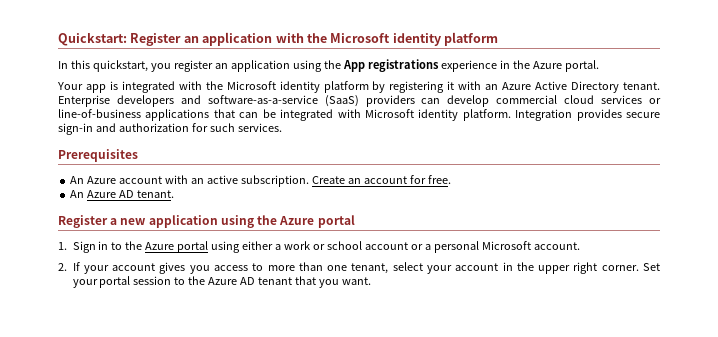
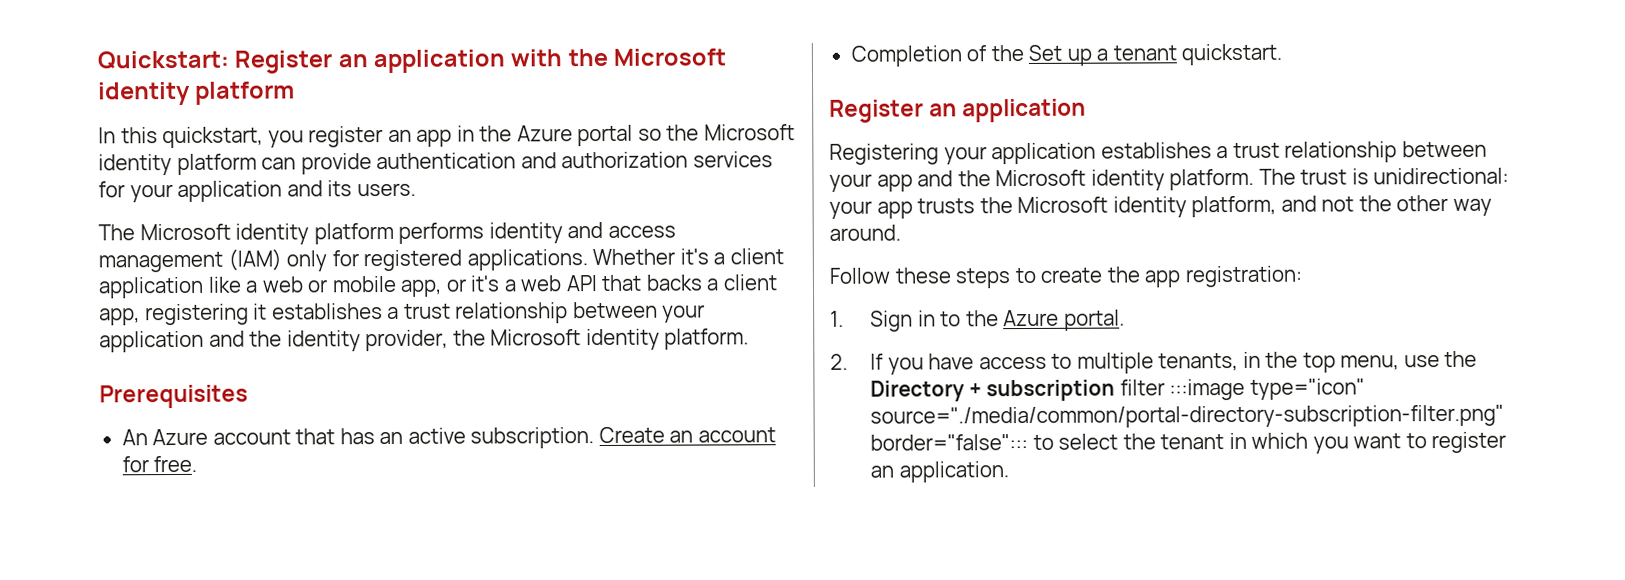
[230,59,599,72] [57,81,660,93] [58,95,662,107] [58,109,660,121] [58,123,282,135] application using the App registrations experience in the Azure portal. // Your app is integrated with the Microsoft identity platform by registering it with an Azure Active Directory tenant. Enterprise developers and software-as-a-service (SaaS) providers can develop commercial cloud services or line-of-business applications that can be integrated with Microsoft identity platform. Integration provides secure sign-in and authorization for such services. -> [416,124,795,147] [98,151,773,176] [98,180,416,203] [98,221,676,245] [98,248,784,273] [98,274,779,299] [99,301,706,326] [99,328,750,353] app in the Azure portal so the Microsoft identity platform can provide authentication and authorization services for your application and its users. // The Microsoft identity platform performs identity and access management (IAM) only for registered applications. Whether it's a client application like a web or mobile app, or it's a web API that backs a client app, registering it establishes a trust relationship between your application and the identity provider, the Microsoft identity platform.
[165,175,189,184] with -> [295,428,375,445] that has
[70,190,175,198] [58,215,355,228] An Azure AD tenant. // Register a new application using the Azure portal -> [850,43,1283,67] [829,98,1087,123] [829,140,1487,165] [829,167,1510,192] [829,195,1492,219] [829,224,901,241] [829,265,1302,289] Completion of the Set up a tenant quickstart. // Register an application // Registering your application establishes a trust relationship between your app and the Microsoft identity platform. The trust is unidirectional: your app trusts the Microsoft identity platform, and not the other way around. // Follow these steps to create the app registration:
[177,241,580,253] [58,262,660,274] [72,276,372,288] portal using either a work or school account or a personal Microsoft account. // 2. If your account gives you access to more than one tenant, select your account in the upper right corner. Set your portal session to the Azure AD tenant that you want. -> [1063,309,1125,331] [830,350,1478,375] [869,378,1365,402] [869,404,1504,429] [869,431,1507,454] [869,461,1009,483] portal. // 2. If you have access to multiple tenants, in the top menu, use the Directory + subscription filter :::image type="icon" source="./media/common/portal-directory-subscription-filter.png" border="false"::: to select the tenant in which you want to register an application.

